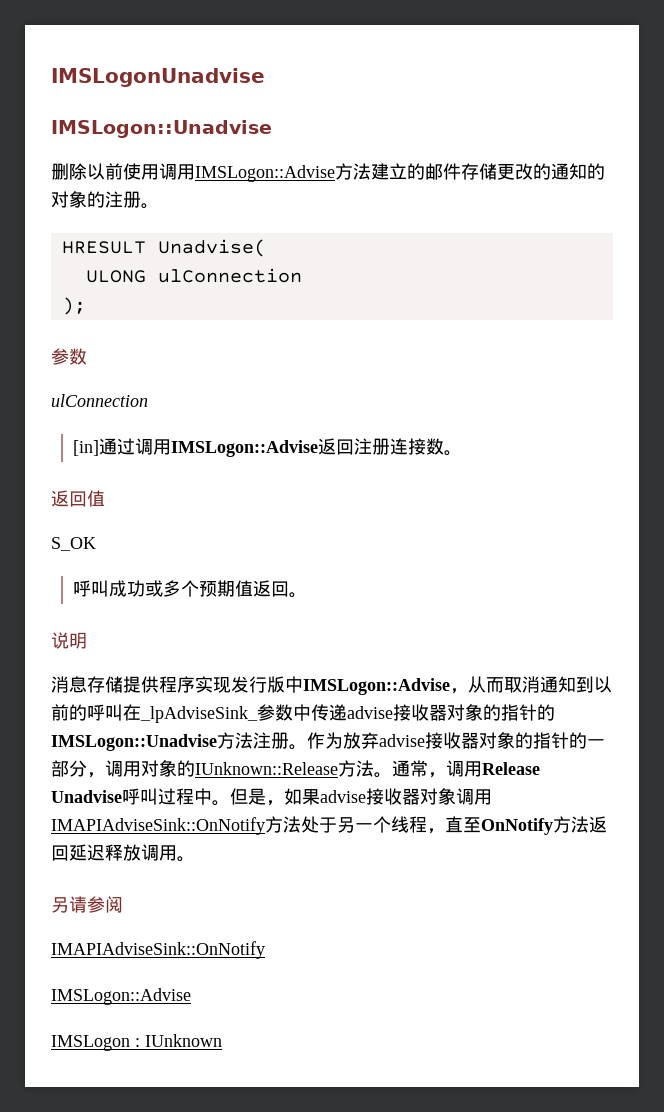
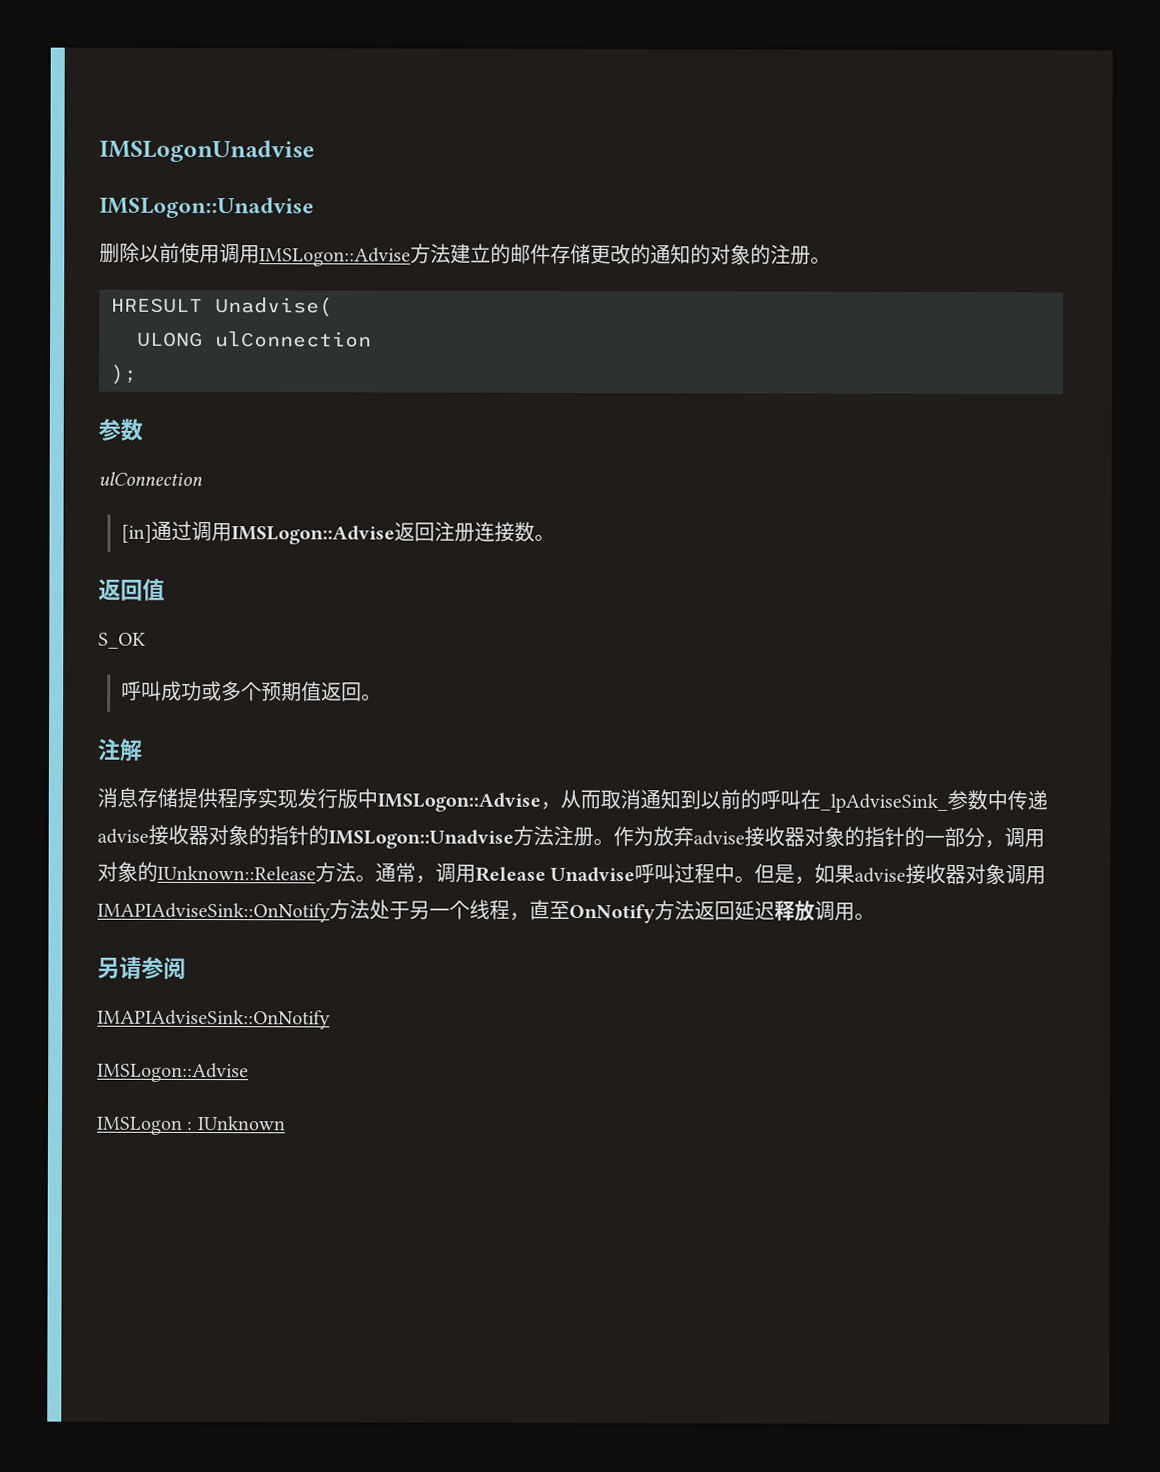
[51,632,87,649] 说明 -> [97,738,142,762] 注解

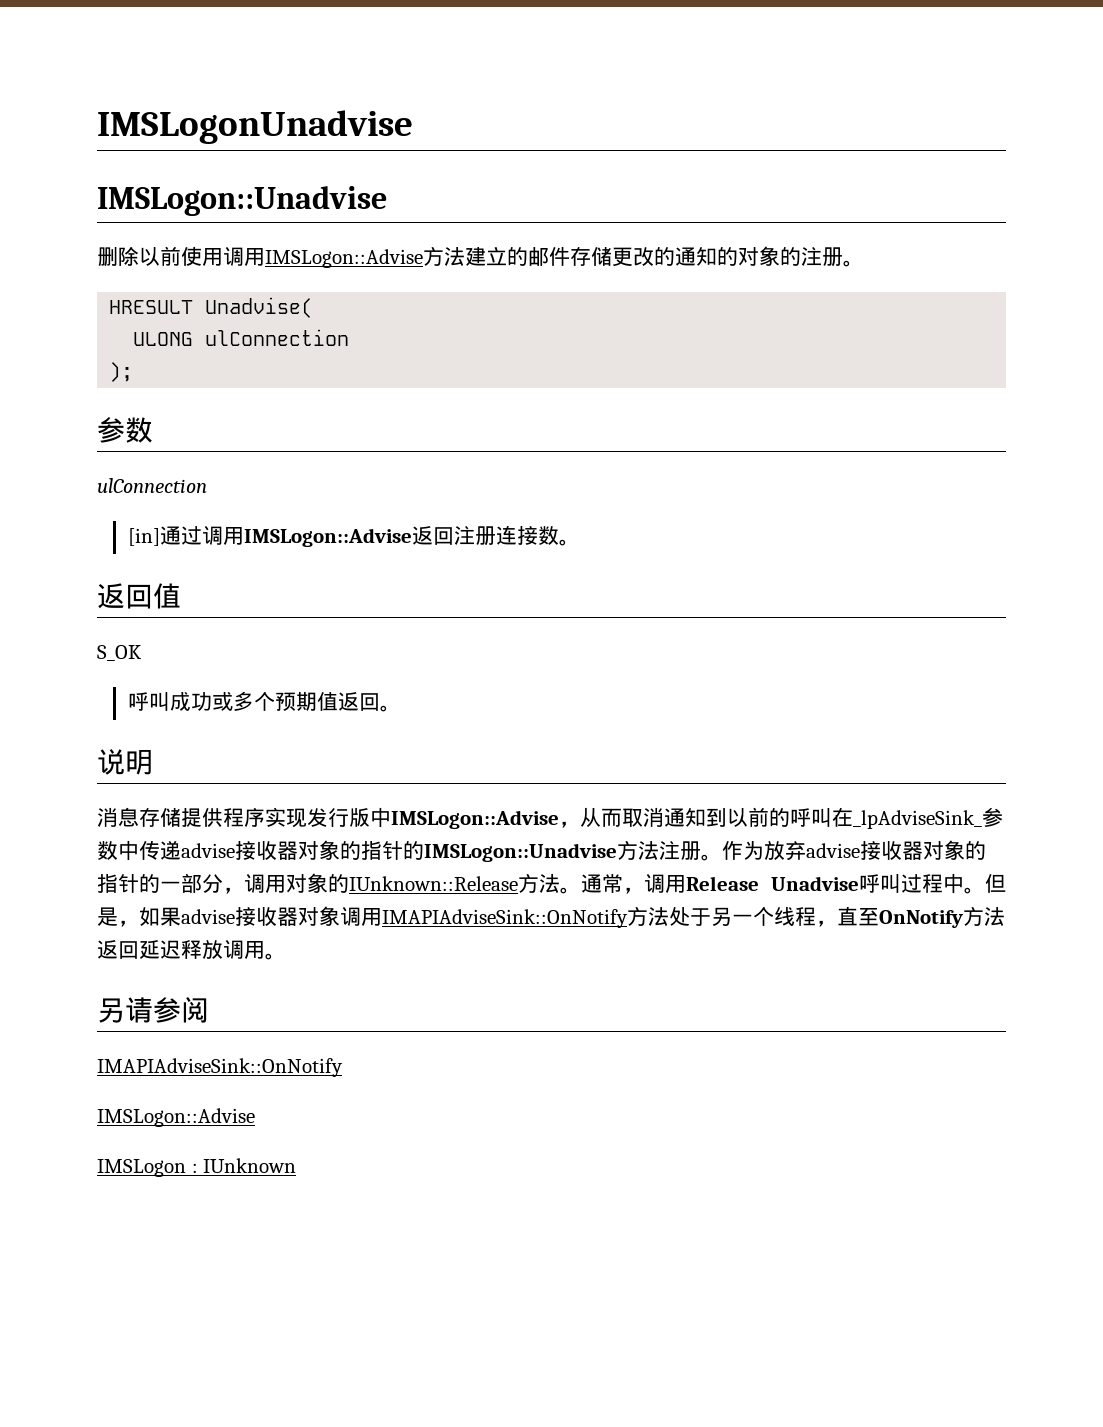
[97,738,142,762] 注解 -> [97,749,153,775] 说明

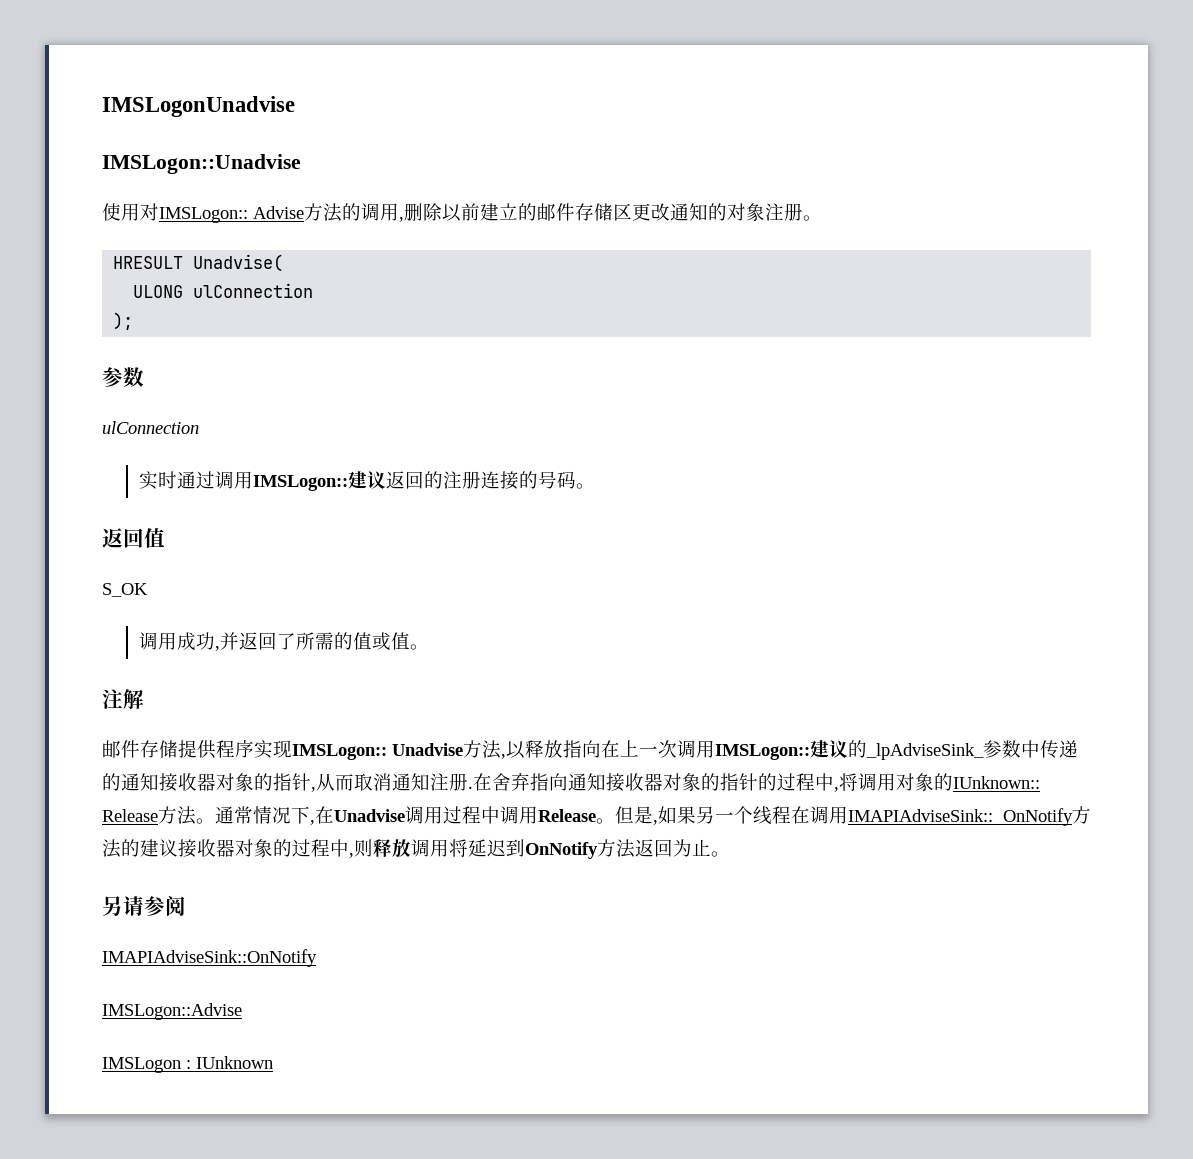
[97,246,465,268] 删除以前使用调用IMSLogon::Advise方法 -> [102,203,480,223] 使用对IMSLogon:: Advise方法的调用,删除以前
[612,247,675,267] 更改的 -> [613,203,670,221] 区更改
[780,247,801,266] 的 -> (765, 212) none
[127,528,160,546] [in] -> [138,471,177,490] 实时
[243,526,454,547] IMSLogon::Advise返回 -> [252,471,443,491] IMSLogon::建议返回的
[537,526,559,545] 数 -> [518,471,576,489] 的号码
[127,691,401,712] [97,749,153,775] [97,807,139,827] 呼叫成功或多个预期值返回。 // 说明 // 消息 -> [138,632,429,651] [102,689,144,709] [102,740,140,758] 调用成功,并返回了所需的值或值。 // 注解 // 邮件
[307,807,1003,829] [97,840,986,862] [97,873,1006,894] [97,906,1005,928] [97,940,265,959] 发行版中IMSLogon::Advise，从而取消通知到以前的呼叫在_lpAdviseSink_参数中传递advise接收器对象的指针的IMSLogon::Unadvise方法注册。作为放弃advise接收器对象的指针的一部分，调用对象的IUnknown::Release方法。通常，调用Release Unadvise呼叫过程中。但是，如果advise接收器对象调用IMAPIAdviseSink::OnNotify方法处于另一个线程，直至OnNotify方法返回延迟释放调用 -> [292,740,1078,760] [102,773,1040,792] [102,806,1091,826] [102,839,711,859] IMSLogon:: Unadvise方法,以释放指向在上一次调用IMSLogon::建议的_lpAdviseSink_参数中传递的通知接收器对象的指针,从而取消通知注册.在舍弃指向通知接收器对象的指针的过程中,将调用对象的IUnknown:: Release方法。通常情况下,在Unadvise调用过程中调用Release。但是,如果另一个线程在调用IMAPIAdviseSink:: OnNotify方法的建议接收器对象的过程中,则释放调用将延迟到OnNotify方法返回为止

